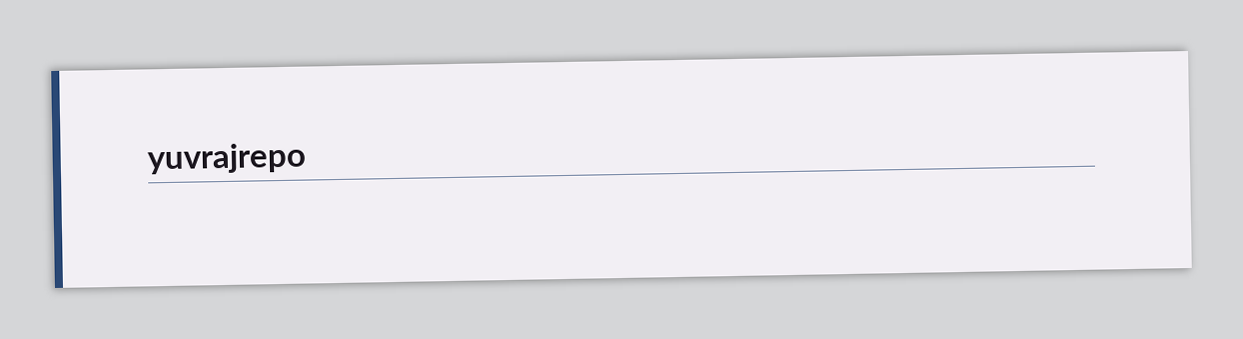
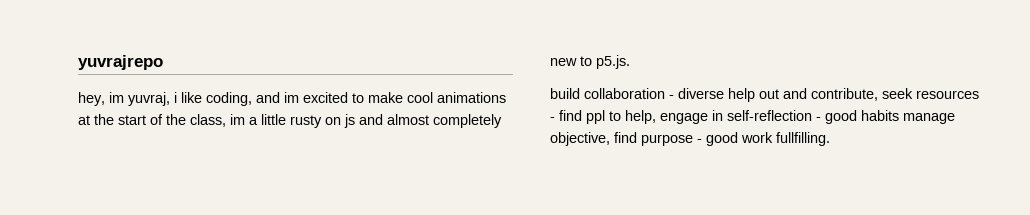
(306, 158) none -> [78,92,506,106] [78,114,502,128] [550,55,630,69] [550,88,979,102] [550,110,955,124] [550,132,830,146] // hey, im yuvraj, i like coding, and im excited to make cool animations at the start of the class, im a little rusty on js and almost completely new to p5.js. // build collaboration - diverse help out and contribute, seek resources - find ppl to help, engage in self-reflection - good habits manage objective, find purpose - good work fullfilling.

